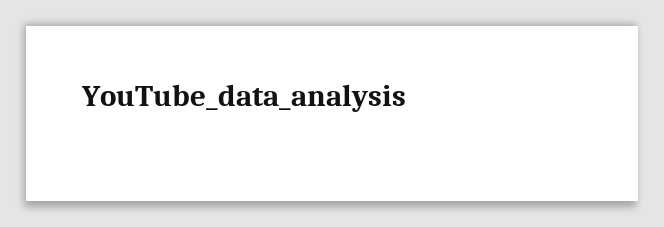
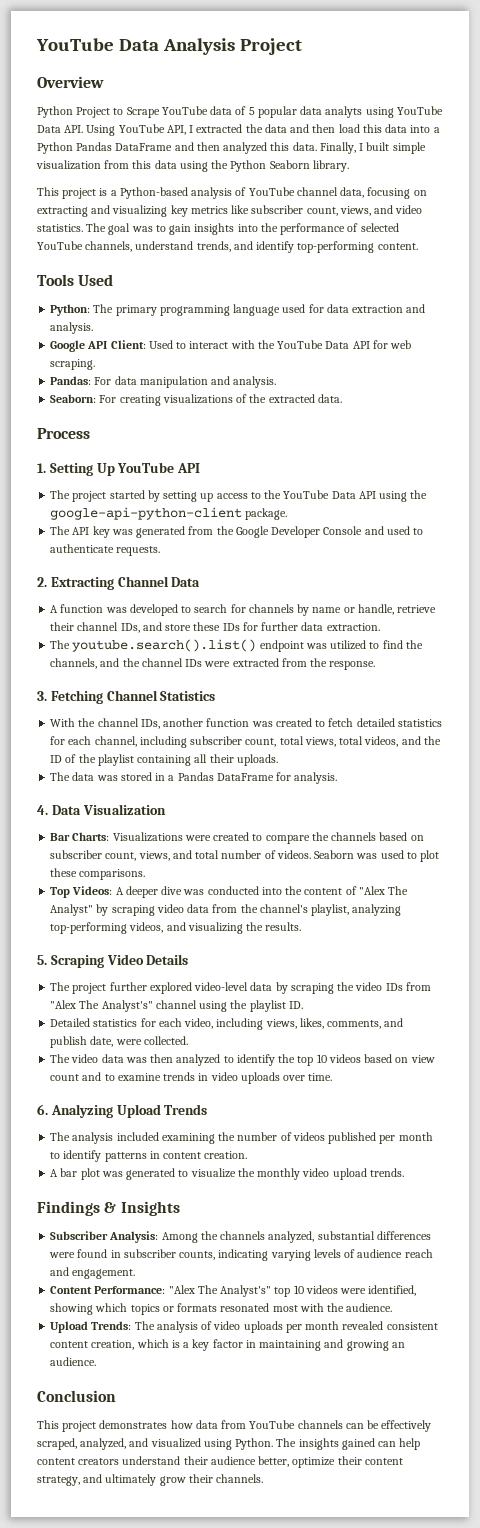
[81,84,406,112] YouTube_data_analysis -> [36,38,302,55] [37,76,104,88] [37,106,443,118] [37,124,440,136] [37,142,426,154] [36,160,349,172] [37,187,427,199] [37,205,423,217] [37,223,399,235] [37,241,418,253] [37,274,114,286] [50,304,426,316] [50,322,94,334] [50,340,412,352] [50,359,96,370] [50,376,277,388] [50,394,342,406] [37,428,90,439] [37,462,201,476] [50,490,428,502] [50,507,288,520] [50,526,424,538] [50,544,161,556] [37,576,201,590] [50,604,437,616] [50,622,380,633] [50,639,423,652] [50,658,376,670] [37,690,216,704] [50,718,442,729] [50,736,441,748] [50,754,278,766] [50,772,338,784] [37,804,166,815] [50,832,424,844] [50,850,440,862] [50,868,146,880] [50,886,409,898] [50,904,402,916] [50,922,302,934] [37,954,189,968] [50,982,431,994] [50,1000,303,1012] [50,1018,404,1030] [50,1036,188,1048] [50,1054,435,1066] [50,1072,333,1084] [37,1104,208,1118] [50,1132,433,1144] [50,1150,248,1162] [50,1168,404,1180] [37,1201,180,1216] [50,1231,431,1243] [49,1249,433,1261] [50,1267,136,1279] [50,1285,417,1297] [50,1303,393,1315] [50,1321,438,1333] [50,1339,405,1351] [50,1357,97,1366] [37,1390,116,1402] [37,1420,432,1432] [37,1438,421,1450] [37,1456,403,1468] [37,1474,264,1486] YouTube Data Analysis Project // Overview // Python Project to Scrape YouTube data of 5 popular data analyts using YouTube Data API. Using YouTube API, I extracted the data and then load this data into a Python Pandas DataFrame and then analyzed this data. Finally, I built simple visualization from this data using the Python Seaborn library. // This project is a Python-based analysis of YouTube channel data, focusing on extracting and visualizing key metrics like subscriber count, views, and video statistics. The goal was to gain insights into the performance of selected YouTube channels, understand trends, and identify top-performing content. // Tools Used // Python: The primary programming language used for data extraction and analysis. // Google API Client: Used to interact with the YouTube Data API for web scraping. // Pandas: For data manipulation and analysis. // Seaborn: For creating visualizations of the extracted data. // Process // 1. Setting Up YouTube API // The project started by setting up access to the YouTube Data API using the google-api-python-client package. // The API key was generated from the Google Developer Console and used to authenticate requests. // 2. Extracting Channel Data // A function was developed to search for channels by name or handle, retrieve their channel IDs, and store these IDs for further data extraction. // The youtube.search().list() endpoint was utilized to find the channels, and the channel IDs were extracted from the response. // 3. Fetching Channel Statistics // With the channel IDs, another function was created to fetch detailed statistics for each channel, including subscriber count, total views, total videos, and the ID of the playlist containing all their uploads. // The data was stored in a Pandas DataFrame for analysis. // 4. Data Visualization // Bar Charts: Visualizations were created to compare the channels based on subscriber count, views, and total number of videos. Seaborn was used to plot these comparisons. // Top Videos: A deeper dive was conducted into the content of "Alex The Analyst" by scraping video data from the channel's playlist, analyzing top-performing videos, and visualizing the results. // 5. Scraping Video Details // The project further explored video-level data by scraping the video IDs from "Alex The Analyst's" channel using the playlist ID. // Detailed statistics for each video, including views, likes, comments, and publish date, were collected. // The video data was then analyzed to identify the top 10 videos based on view count and to examine trends in video uploads over time. // 6. Analyzing Upload Trends // The analysis included examining the number of videos published per month to identify patterns in content creation. // A bar plot was generated to visualize the monthly video upload trends. // Findings & Insights // Subscriber Analysis: Among the channels analyzed, substantial differences were found in subscriber counts, indicating varying levels of audience reach and engagement. // Content Performance: "Alex The Analyst's" top 10 videos were identified, showing which topics or formats resonated most with the audience. // Upload Trends: The analysis of video uploads per month revealed consistent content creation, which is a key factor in maintaining and growing an audience. // Conclusion // This project demonstrates how data from YouTube channels can be effectively scraped, analyzed, and visualized using Python. The insights gained can help content creators understand their audience better, optimize their content strategy, and ultimately grow their channels.

